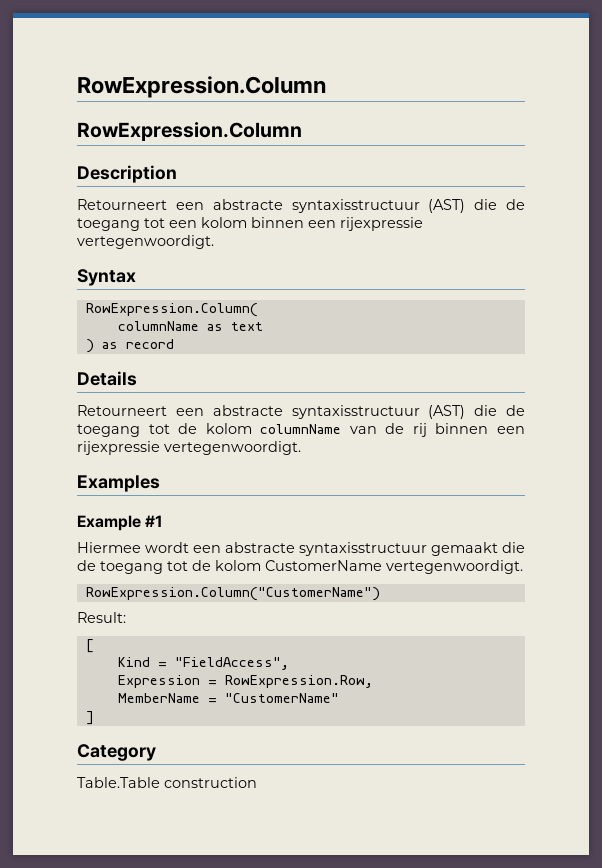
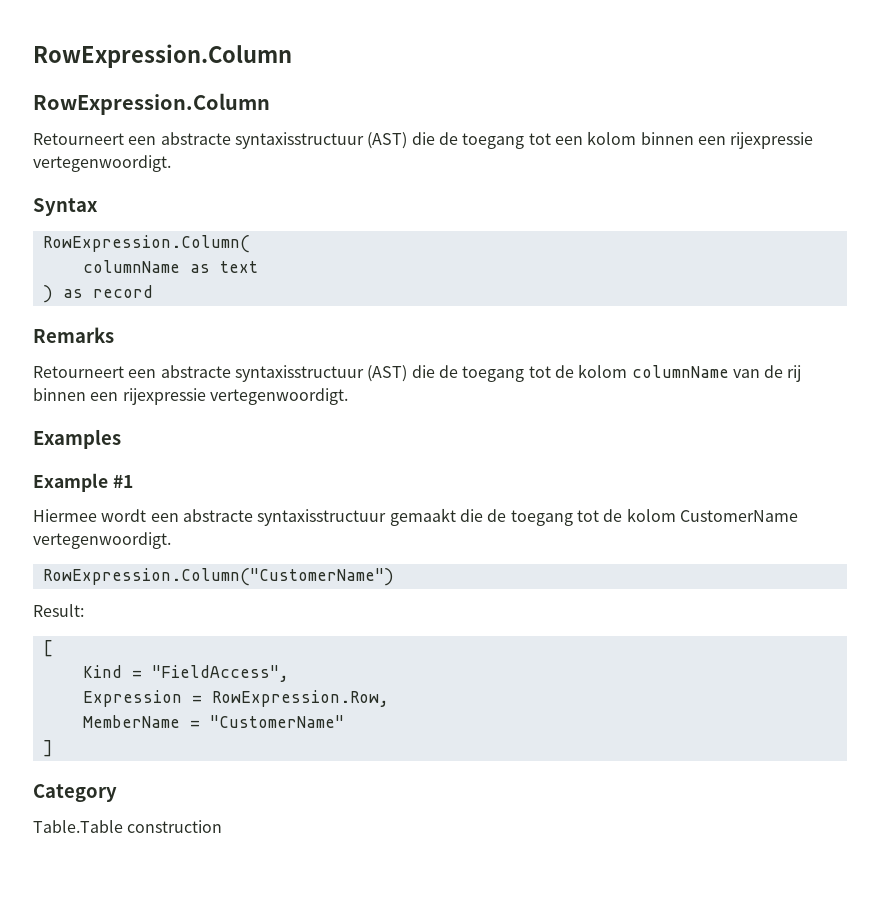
[77,165,177,183] // Description -> (270, 104) none
[77,371,137,386] Details -> [33,327,114,343] Remarks

